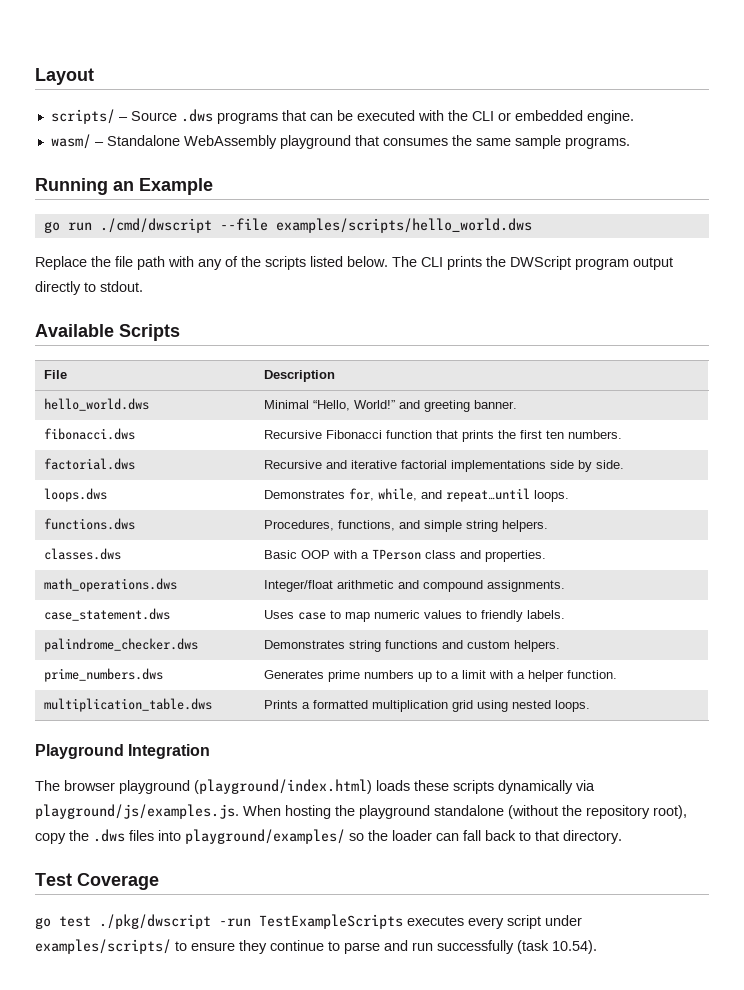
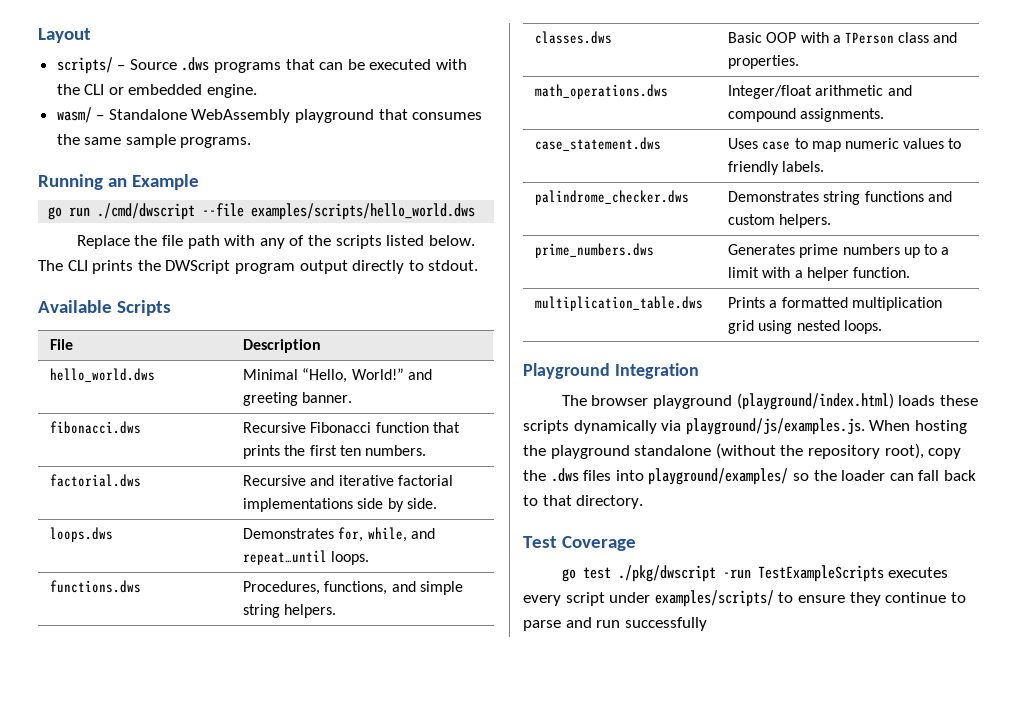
[517,940,597,954] (task 10.54). -> (707, 624) none

